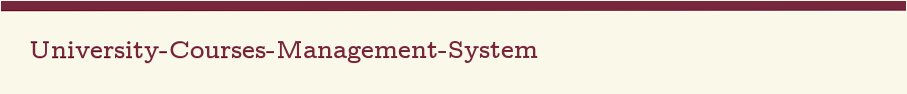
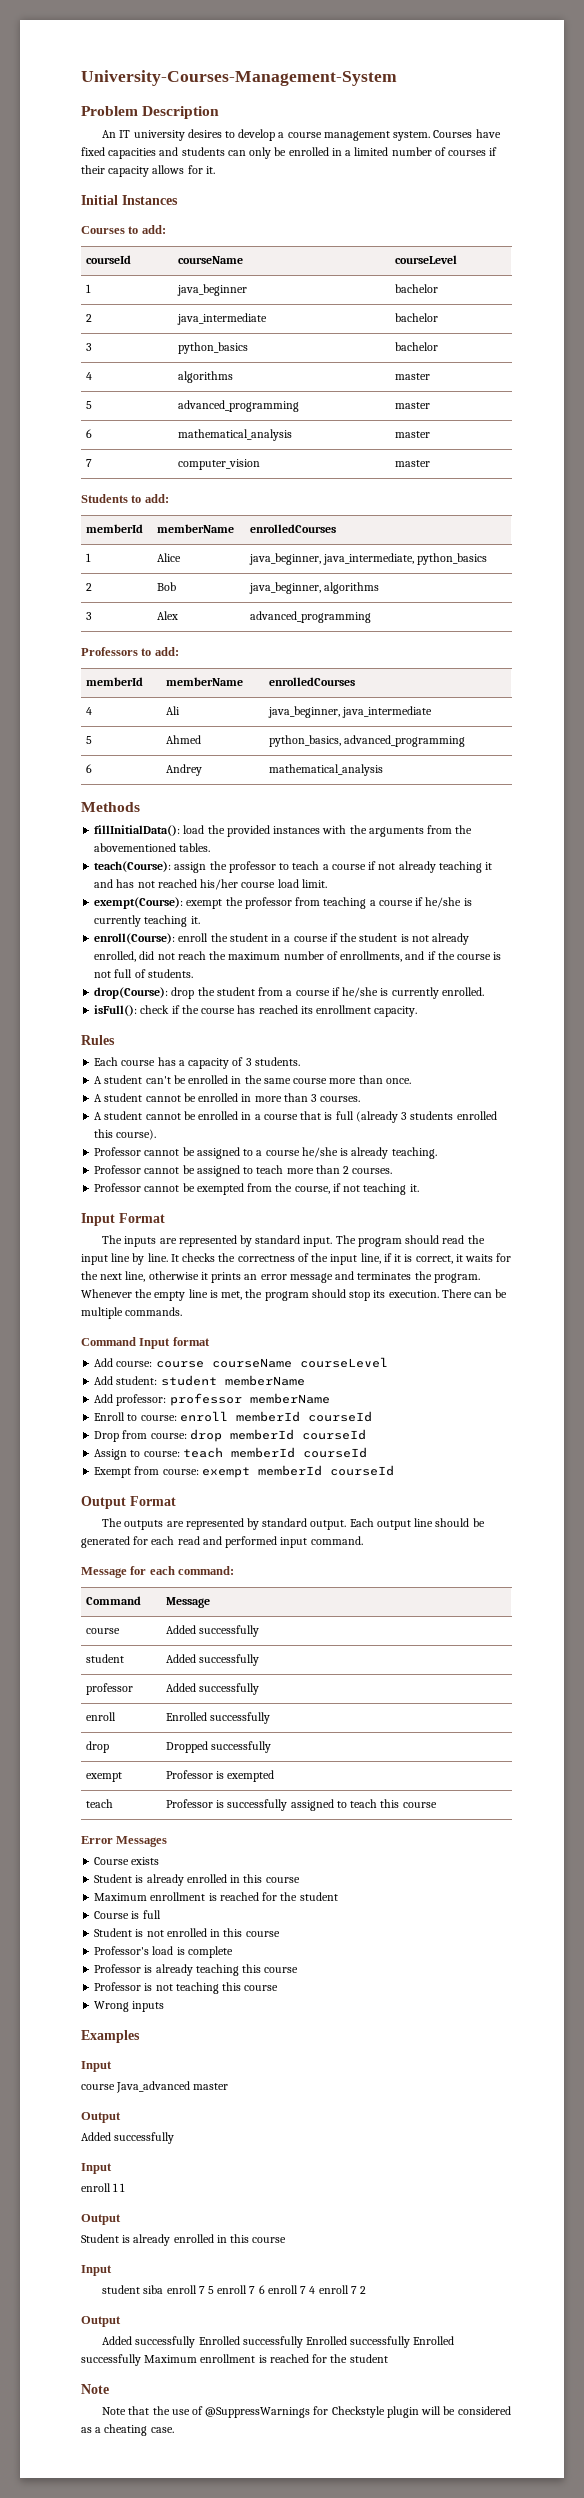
(539, 51) none -> [81,106,220,119] [102,129,501,141] [81,147,498,159] [81,165,215,177] [81,195,178,205] [81,225,166,234] [85,255,131,264] [177,256,243,264] [394,255,457,264] [85,284,91,293] [176,284,247,296] [394,284,438,293] [85,314,92,322] [176,313,267,325] [394,313,438,322] [85,343,92,351] [177,342,248,354] [394,342,438,351] [85,372,92,380] [177,371,233,383] [394,373,430,380] [85,401,92,409] [177,400,299,412] [394,402,430,409] [85,429,92,438] [177,429,292,441] [394,431,430,438] [85,459,92,467] [177,459,260,470] [394,460,430,467] [81,494,169,503] [85,524,143,533] [156,524,234,533] [249,524,336,533] [85,553,91,562] [156,553,181,562] [248,553,488,565] [85,583,92,591] [156,582,176,591] [248,582,380,594] [85,612,92,620] [156,611,178,620] [249,611,371,623] [81,647,179,656] [85,677,143,686] [165,677,243,686] [268,677,355,686] [85,707,92,715] [165,706,180,715] [267,706,433,718] [85,736,92,744] [165,735,201,744] [268,735,466,747] [85,764,92,773] [165,764,202,776] [268,764,383,776] [81,802,140,812] [94,825,473,837] [94,843,211,852] [94,861,493,873] [94,879,327,890] [94,897,472,909] [94,915,200,927] [94,933,470,945] [94,951,502,962] [94,969,193,978] [94,987,484,999] [94,1005,418,1017] [81,1035,115,1045] [94,1057,300,1069] [94,1075,411,1084] [94,1093,361,1102] [94,1111,497,1123] [94,1129,157,1140] [94,1147,437,1159] [94,1165,393,1177] [94,1183,419,1195] [81,1213,165,1226] [102,1235,485,1247] [81,1253,512,1265] [81,1271,480,1283] [81,1289,508,1301] [81,1307,183,1319] [81,1337,210,1349] [94,1357,388,1368] [94,1375,305,1386] [94,1393,330,1406] [94,1411,372,1422] [94,1429,366,1442] [94,1447,367,1460] [94,1465,394,1478] [81,1496,176,1509] [102,1518,485,1530] [81,1536,363,1548] [81,1566,235,1578] [85,1596,141,1605] [165,1597,210,1608] [85,1628,120,1634] [165,1625,260,1637] [85,1654,124,1663] [165,1654,260,1666] [85,1683,133,1695] [165,1683,260,1695] [85,1712,116,1721] [165,1712,271,1724] [85,1741,109,1753] [165,1741,272,1753] [85,1772,122,1782] [165,1770,275,1782] [85,1799,113,1808] [165,1799,437,1811] [81,1836,168,1847] [94,1857,160,1865] [94,1874,300,1886] [94,1892,338,1901] [94,1910,161,1919] [94,1928,280,1937] [94,1946,233,1958] [94,1964,299,1976] [94,1982,279,1994] [94,2001,165,2012] [81,2030,140,2043] [81,2061,112,2072] [81,2081,229,2093] [81,2112,121,2123] [81,2132,175,2144] [81,2163,112,2174] [81,2183,126,2192] [81,2214,121,2225] [81,2234,287,2246] [81,2265,112,2276] [102,2285,367,2294] [81,2316,121,2327] [102,2336,455,2348] [81,2354,388,2366] [81,2384,109,2394] [102,2406,511,2418] [81,2424,174,2436] // Problem Description // An IT university desires to develop a course management system. Courses have fixed capacities and students can only be enrolled in a limited number of courses if their capacity allows for it. // Initial Instances // Courses to add: // courseId | courseName | courseLevel // 1 | java_beginner | bachelor // 2 | java_intermediate | bachelor // 3 | python_basics | bachelor // 4 | algorithms | master // 5 | advanced_programming | master // 6 | mathematical_analysis | master // 7 | computer_vision | master // Students to add: // memberId | memberName | enrolledCourses // 1 | Alice | java_beginner, java_intermediate, python_basics // 2 | Bob | java_beginner, algorithms // 3 | Alex | advanced_programming // Professors to add: // memberId | memberName | enrolledCourses // 4 | Ali | java_beginner, java_intermediate // 5 | Ahmed | python_basics, advanced_programming // 6 | Andrey | mathematical_analysis // Methods // fillInitialData(): load the provided instances with the arguments from the abovementioned tables. // teach(Course): assign the professor to teach a course if not already teaching it and has not reached his/her course load limit. // exempt(Course): exempt the professor from teaching a course if he/she is currently teaching it. // enroll(Course): enroll the student in a course if the student is not already enrolled, did not reach the maximum number of enrollments, and if the course is not full of students. // drop(Course): drop the student from a course if he/she is currently enrolled. // isFull(): check if the course has reached its enrollment capacity. // Rules // Each course has a capacity of 3 students. // A student can't be enrolled in the same course more than once. // A student cannot be enrolled in more than 3 courses. // A student cannot be enrolled in a course that is full (already 3 students enrolled this course). // Professor cannot be assigned to a course he/she is already teaching. // Professor cannot be assigned to teach more than 2 courses. // Professor cannot be exempted from the course, if not teaching it. // Input Format // The inputs are represented by standard input. The program should read the input line by line. It checks the correctness of the input line, if it is correct, it waits for the next line, otherwise it prints an error message and terminates the program. Whenever the empty line is met, the program should stop its execution. There can be multiple commands. // Command Input format // Add course: course courseName courseLevel // Add student: student memberName // Add professor: professor memberName // Enroll to course: enroll memberId courseId // Drop from course: drop memberId courseId // Assign to course: teach memberId courseId // Exempt from course: exempt memberId courseId // Output Format // The outputs are represented by standard output. Each output line should be generated for each read and performed input command. // Message for each command: // Command | Message // course | Added successfully // student | Added successfully // professor | Added successfully // enroll | Enrolled successfully // drop | Dropped successfully // exempt | Professor is exempted // teach | Professor is successfully assigned to teach this course // Error Messages // Course exists // Student is already enrolled in this course // Maximum enrollment is reached for the student // Course is full // Student is not enrolled in this course // Professor's load is complete // Professor is already teaching this course // Professor is not teaching this course // Wrong inputs // Examples // Input // course Java_advanced master // Output // Added successfully // Input // enroll 1 1 // Output // Student is already enrolled in this course // Input // student siba enroll 7 5 enroll 7 6 enroll 7 4 enroll 7 2 // Output // Added successfully Enrolled successfully Enrolled successfully Enrolled successfully Maximum enrollment is reached for the student // Note // Note that the use of @SuppressWarnings for Checkstyle plugin will be considered as a cheating case.

